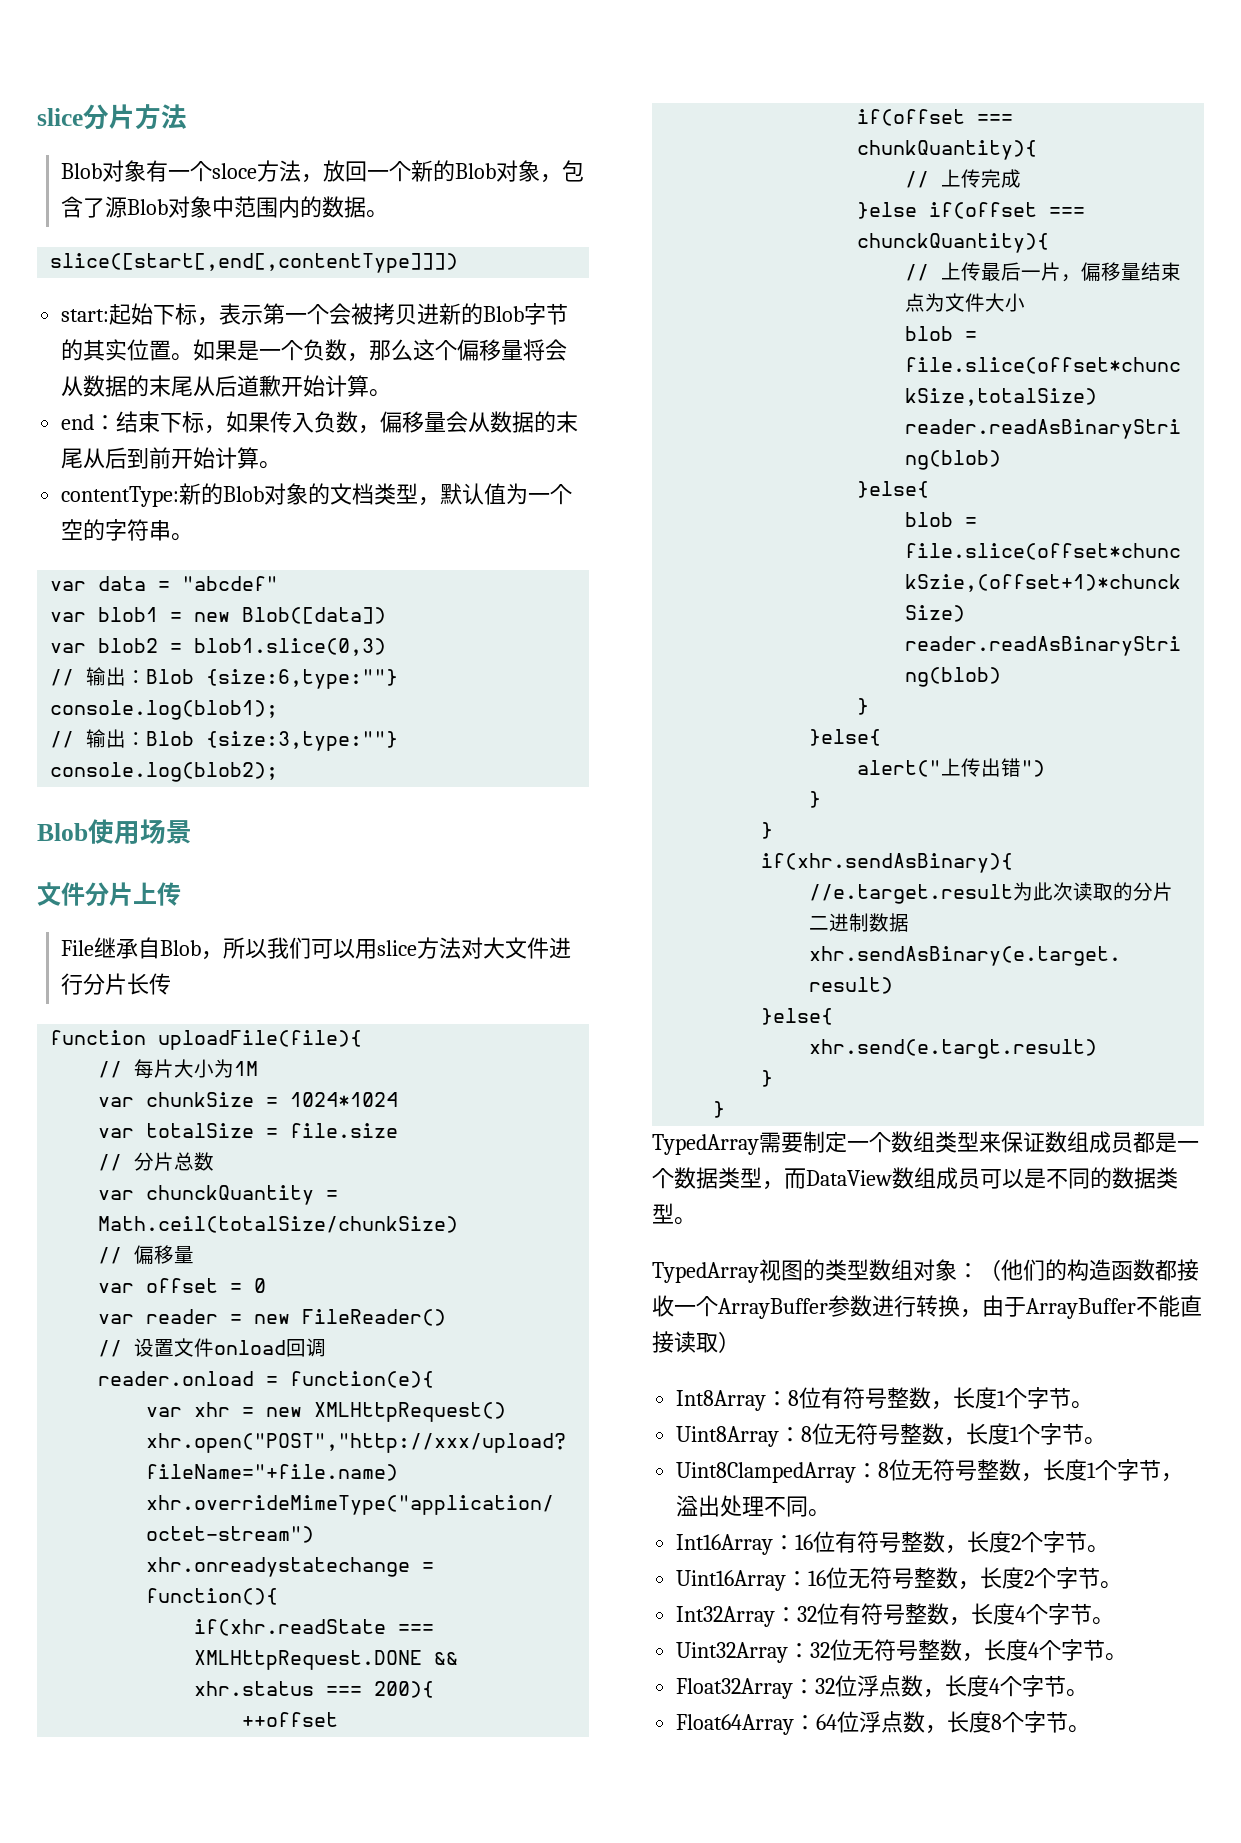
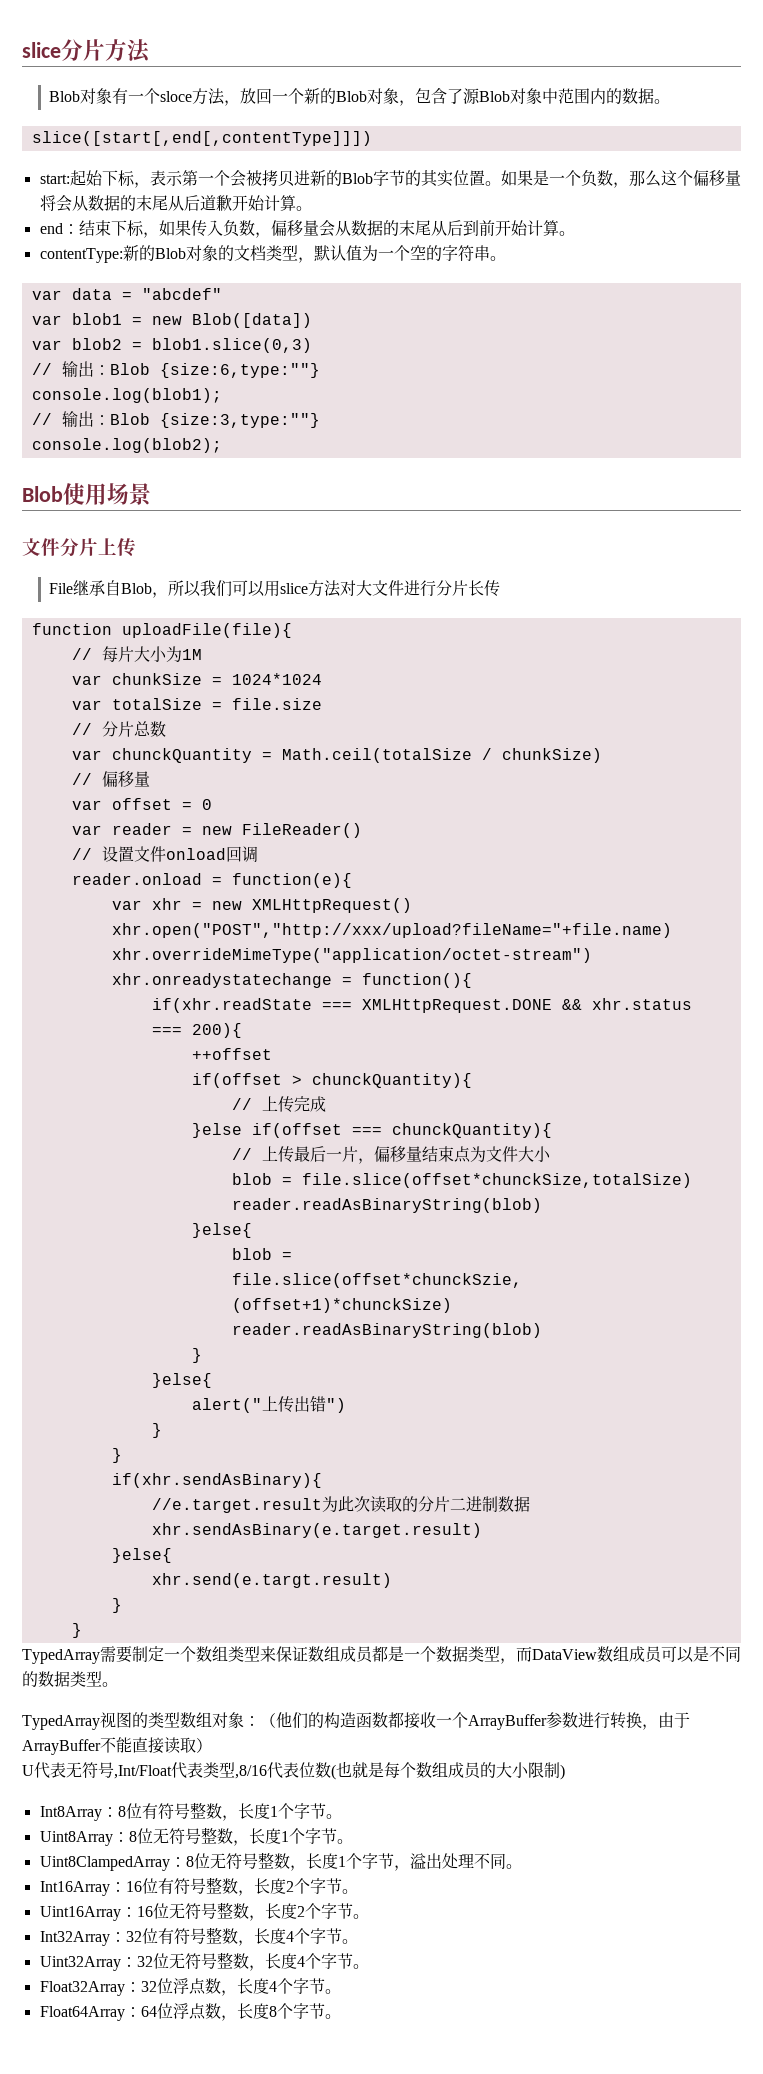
[98,1216,459,1233] Math.ceil(totalSize/chunkSize) -> [281,748,602,763] Math.ceil(totalSize / chunkSize)
[977,114,1014,124] [857,140,1038,160] === chunkQuantity){ -> [291,1073,472,1088] > chunckQuantity){
(740, 1342) none -> [22,1761,565,1780] // U代表无符号,Int/Float代表类型,8/16代表位数(也就是每个数组成员的大小限制)

